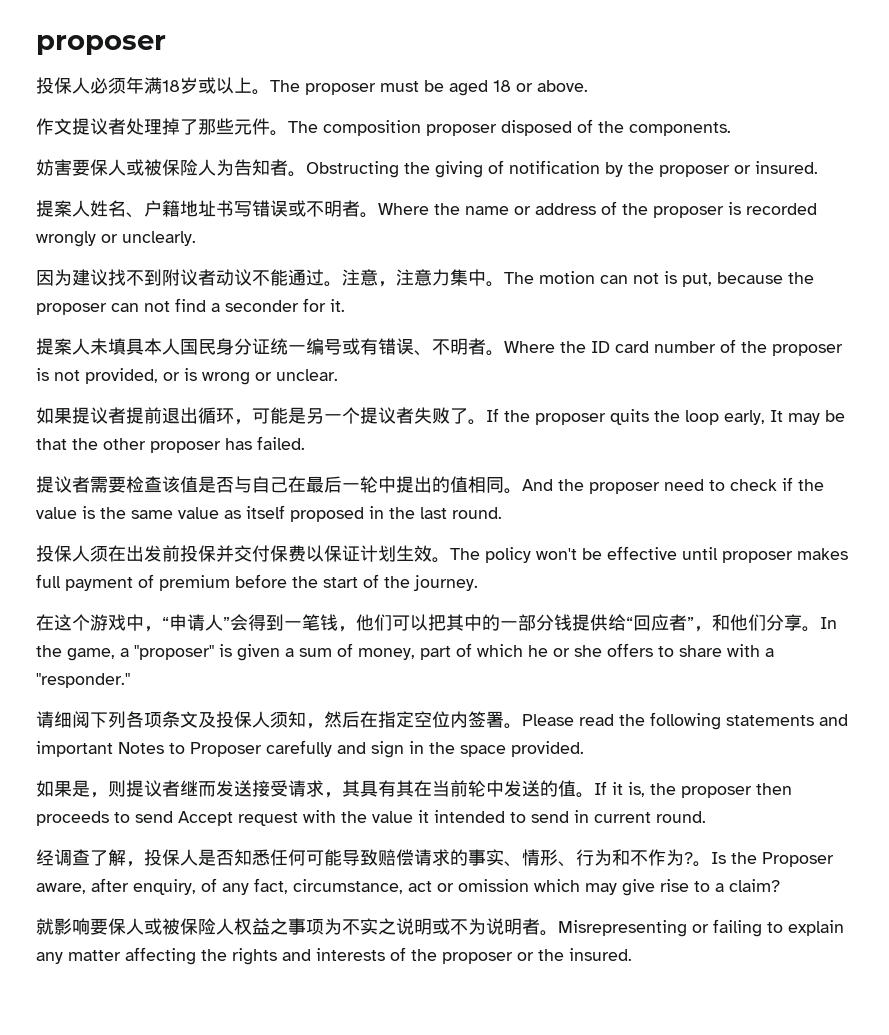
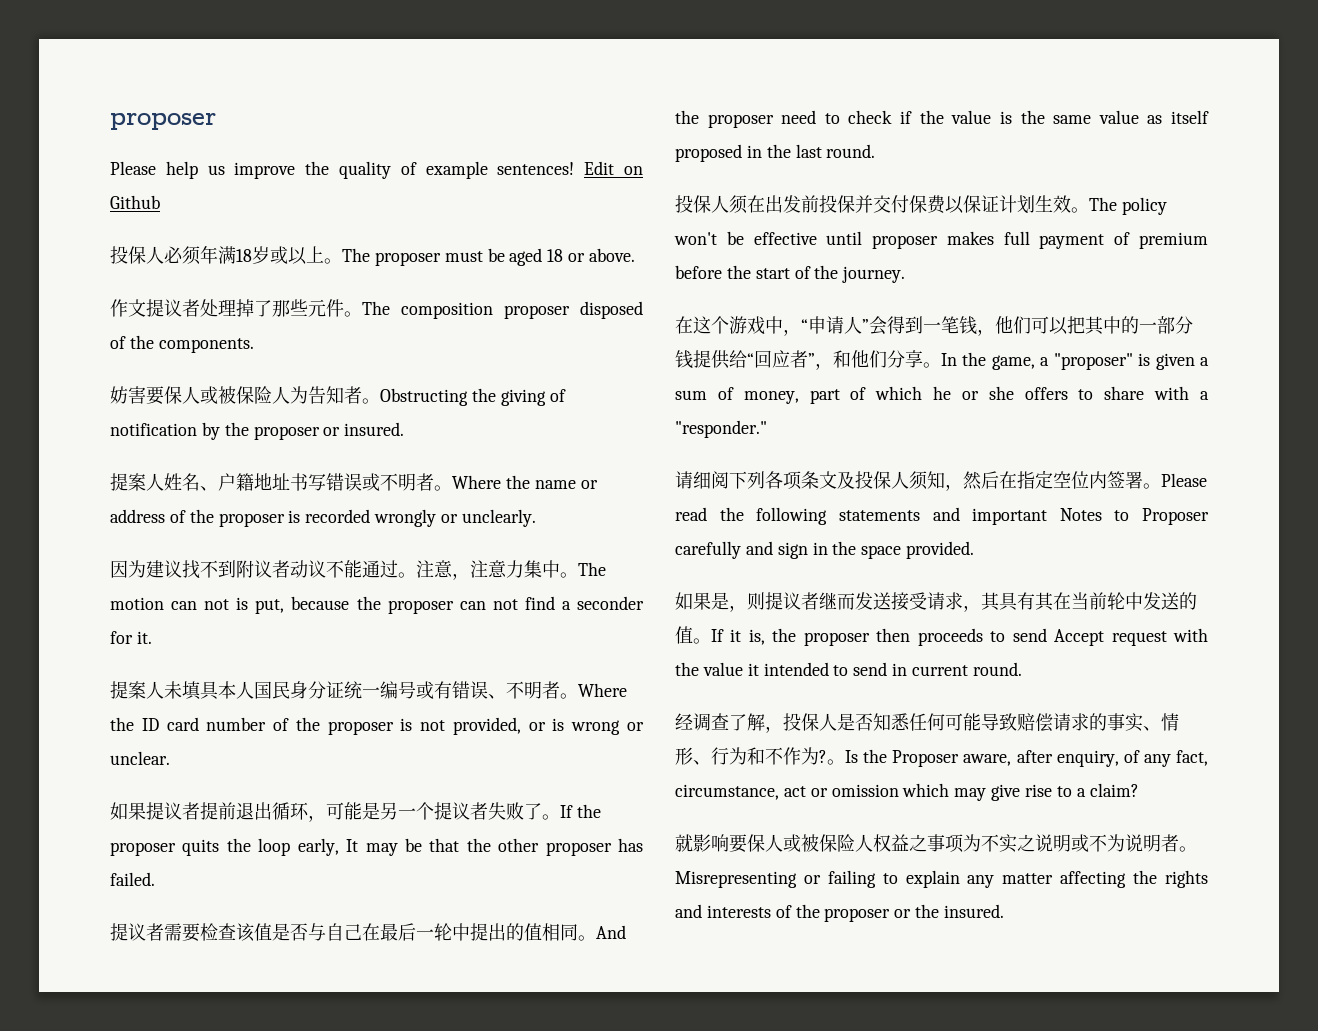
[36,35,166,55] proposer -> [110,113,216,130] [110,161,643,179] [110,195,160,209] proposer // Please help us improve the quality of example sentences! Edit on Github

